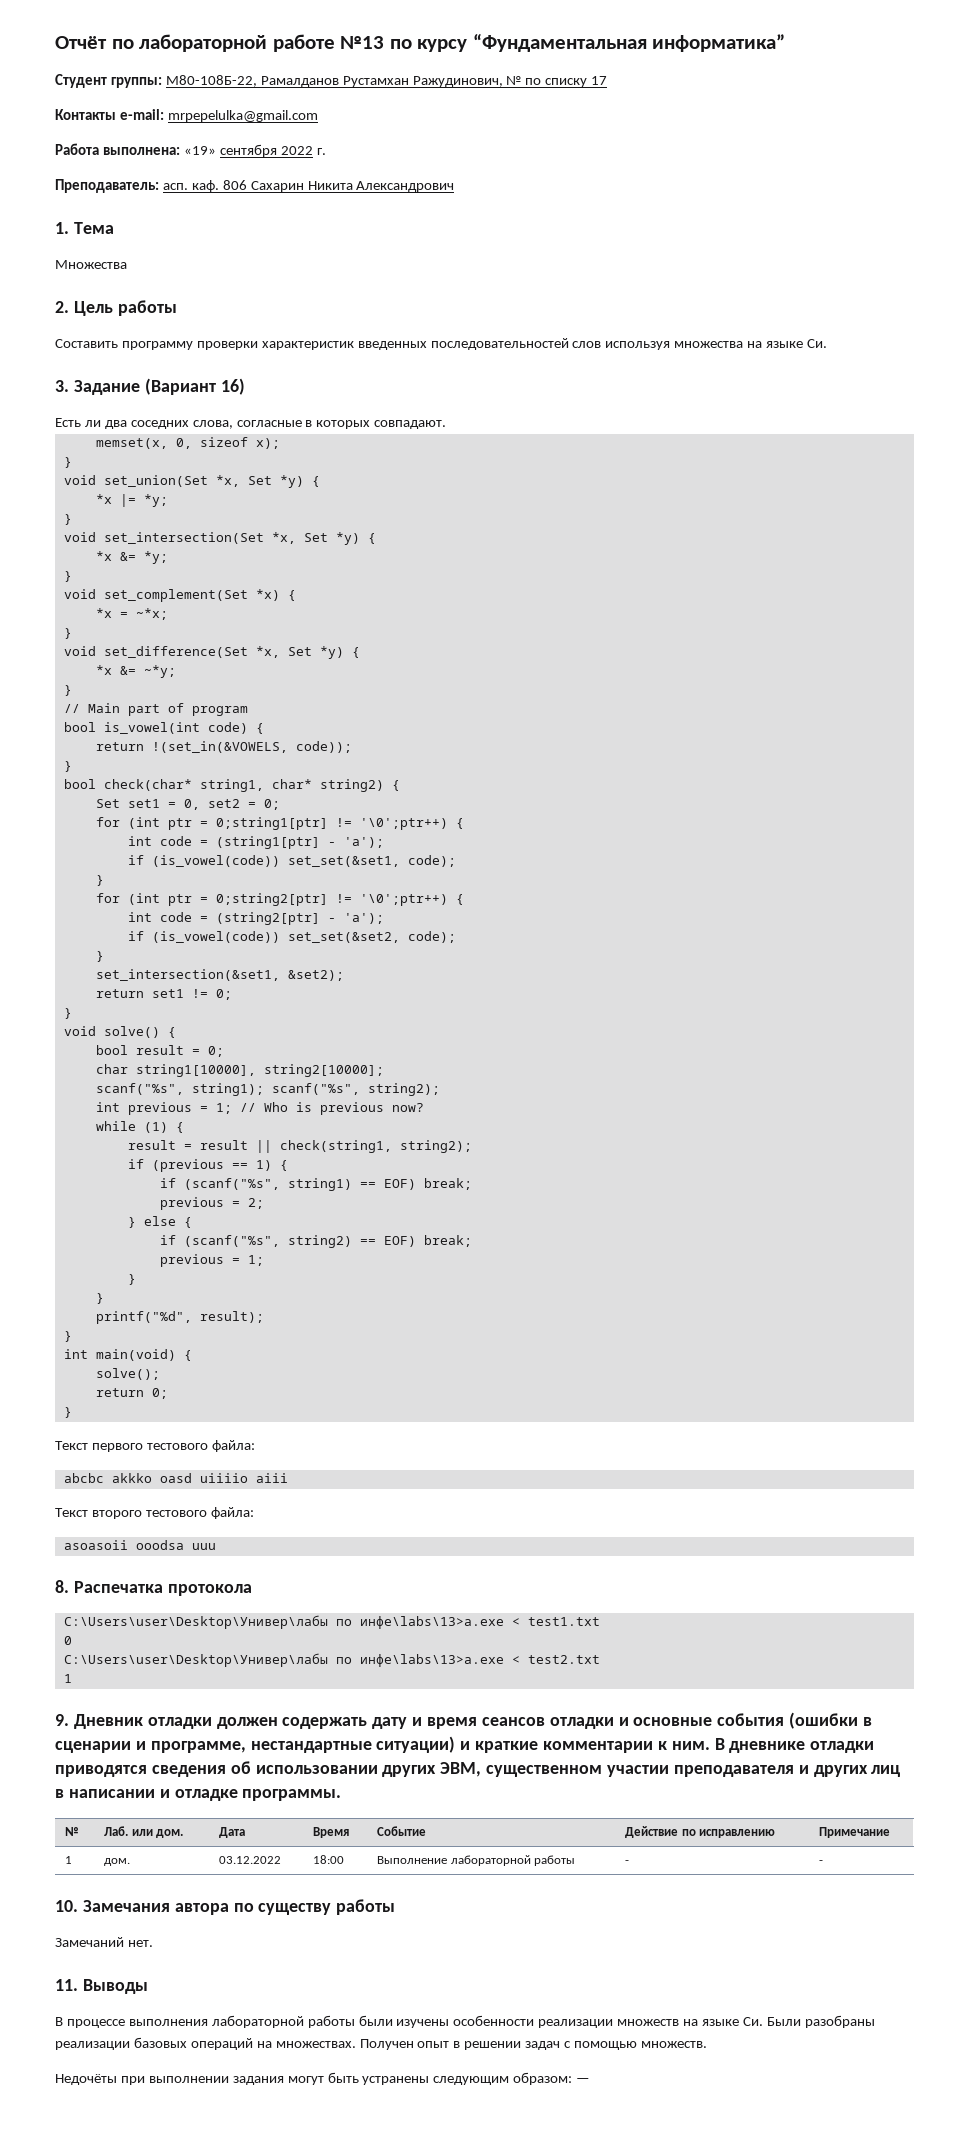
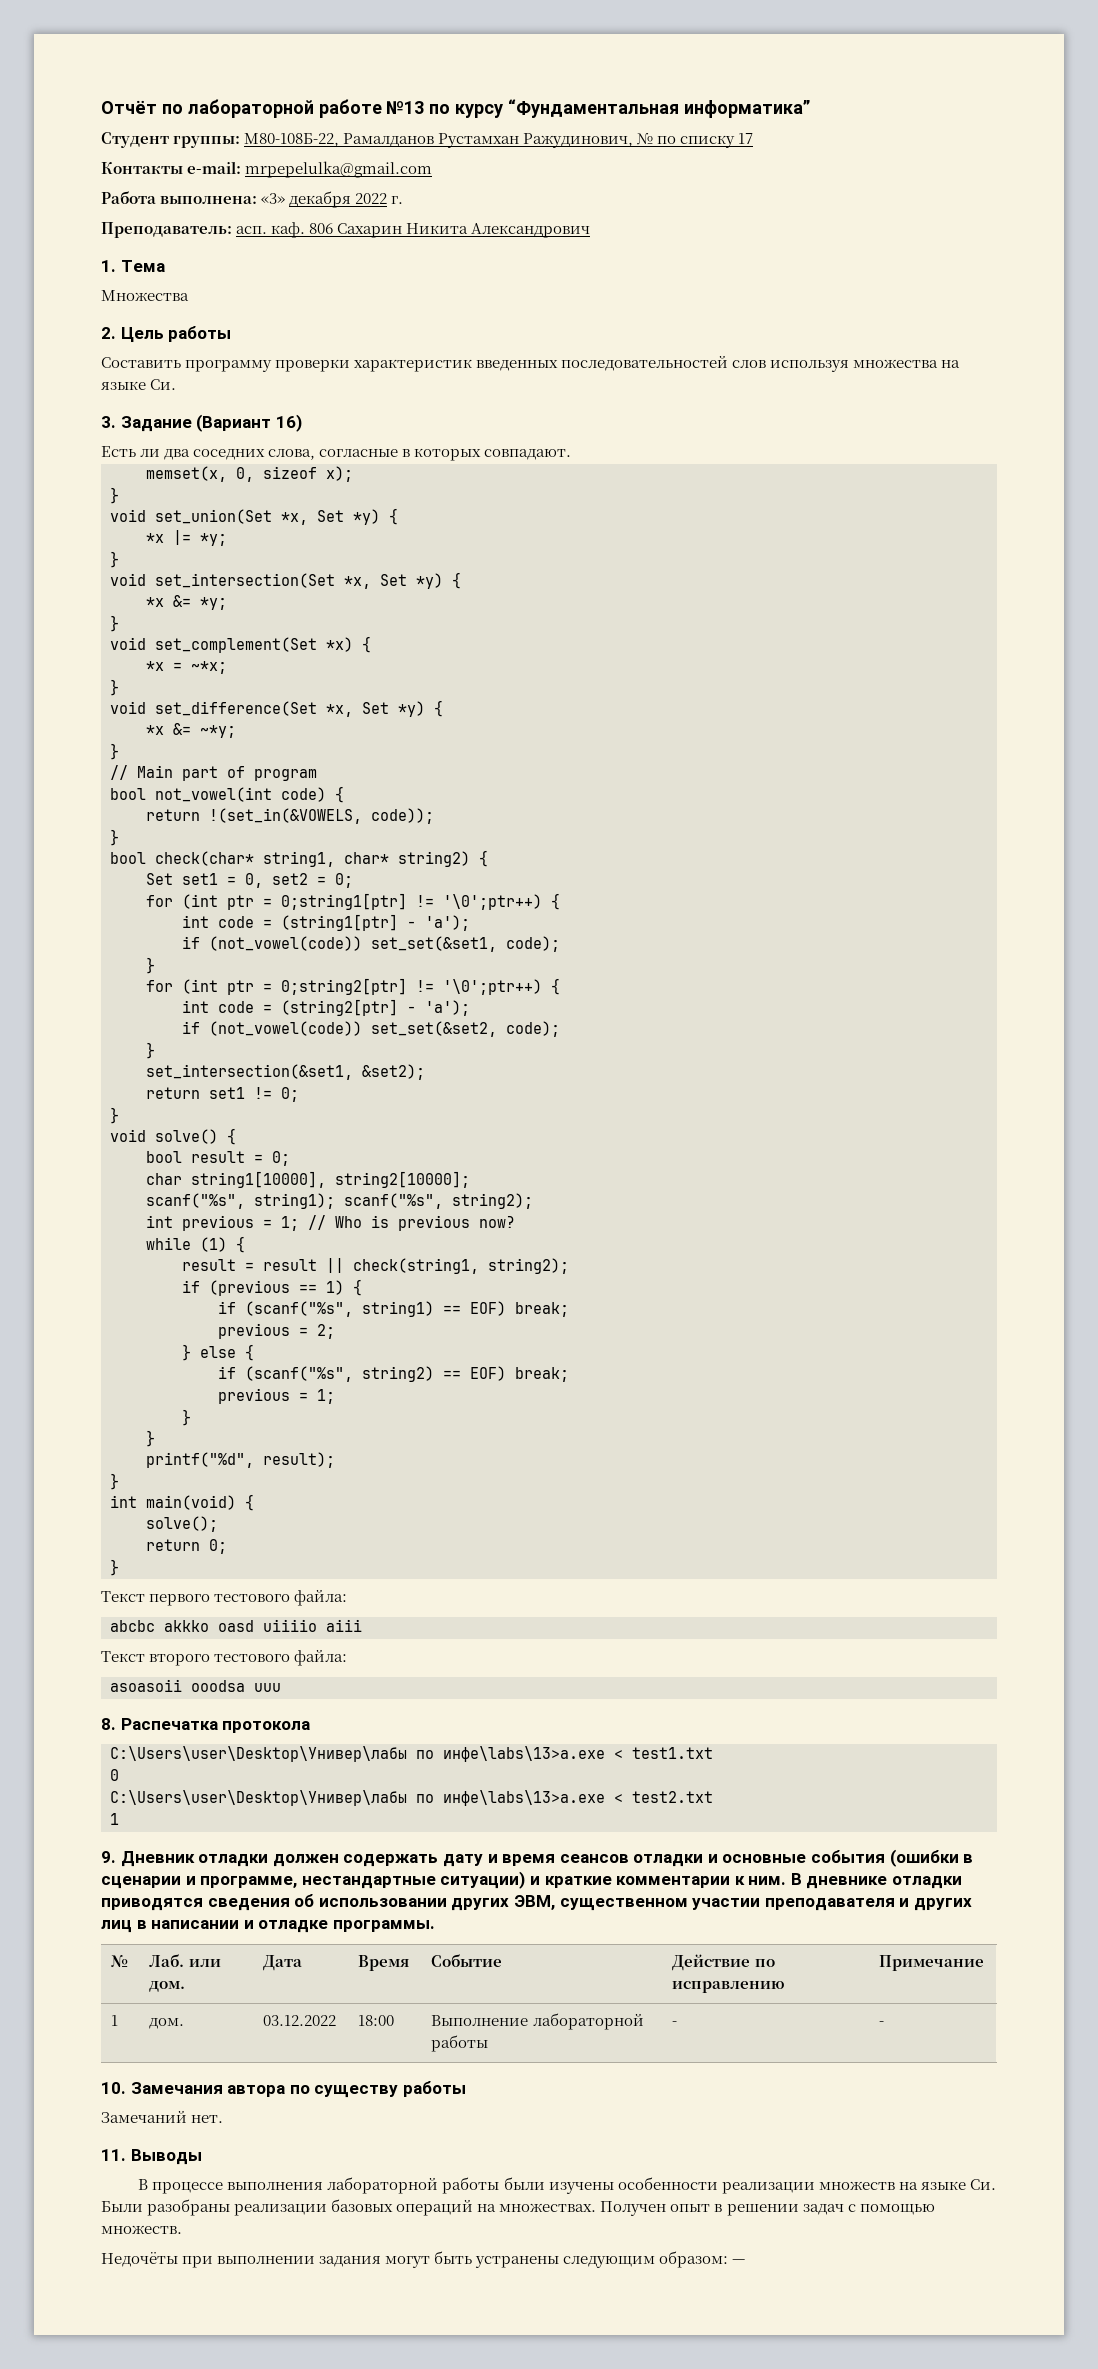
[183,144,277,157] «19» сентября -> [261,191,352,208] «3» декабря
[103,722,200,734] is_vowel(int -> [155,787,272,802] not_vowel(int
[151,855,280,867] (is_vowel(code)) -> [209,936,362,951] (not_vowel(code))
[151,931,280,943] (is_vowel(code)) -> [209,1021,362,1036] (not_vowel(code))

